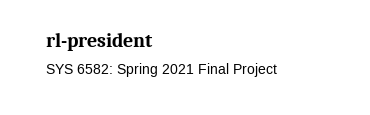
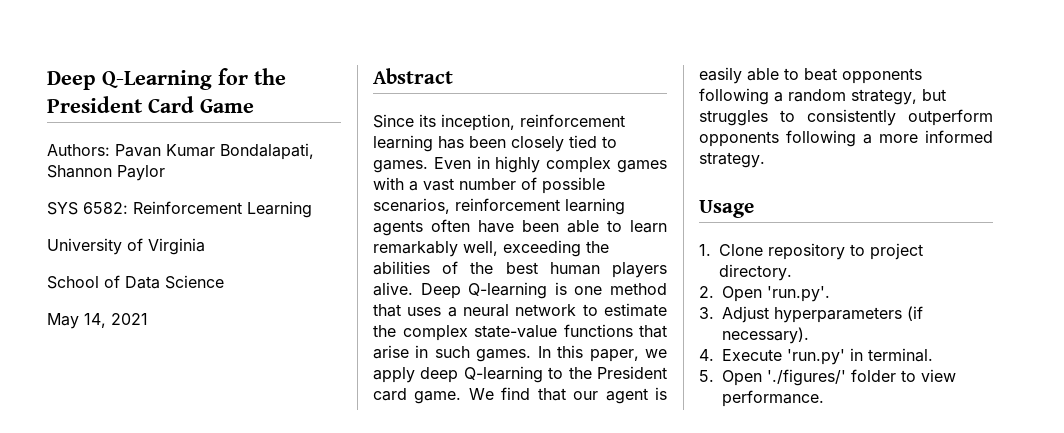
[46,32,153,51] [46,63,277,77] rl-president // SYS 6582: Spring 2021 Final Project -> [47,68,286,90] [47,96,254,113] [47,143,314,160] [47,165,165,181] [47,201,312,218] [47,238,205,255] [47,275,224,289] [47,313,148,329] [373,68,453,84] [373,114,625,131] [373,135,617,152] [373,156,667,173] [373,177,605,194] [373,198,625,215] [373,219,667,236] [373,240,609,257] [373,261,667,278] [373,282,667,299] [373,303,667,317] [373,324,667,341] [373,345,667,362] [373,366,667,383] [373,387,667,404] [699,67,922,84] [699,88,946,105] [699,109,993,126] [699,130,993,147] [699,152,765,168] [699,200,754,218] [699,243,923,260] [719,264,792,281] [699,286,830,302] [699,306,923,323] [722,327,809,344] [699,348,933,365] [699,369,956,386] [722,390,824,407] Deep Q-Learning for the President Card Game // Authors: Pavan Kumar Bondalapati, Shannon Paylor // SYS 6582: Reinforcement Learning // University of Virginia // School of Data Science // May 14, 2021 // Abstract // Since its inception, reinforcement learning has been closely tied to games. Even in highly complex games with a vast number of possible scenarios, reinforcement learning agents often have been able to learn remarkably well, exceeding the abilities of the best human players alive. Deep Q-learning is one method that uses a neural network to estimate the complex state-value functions that arise in such games. In this paper, we apply deep Q-learning to the President card game. We find that our agent is easily able to beat opponents following a random strategy, but struggles to consistently outperform opponents following a more informed strategy. // Usage // 1. Clone repository to project directory. // 2. Open 'run.py'. // 3. Adjust hyperparameters (if necessary). // 4. Execute 'run.py' in terminal. // 5. Open './figures/' folder to view performance.

